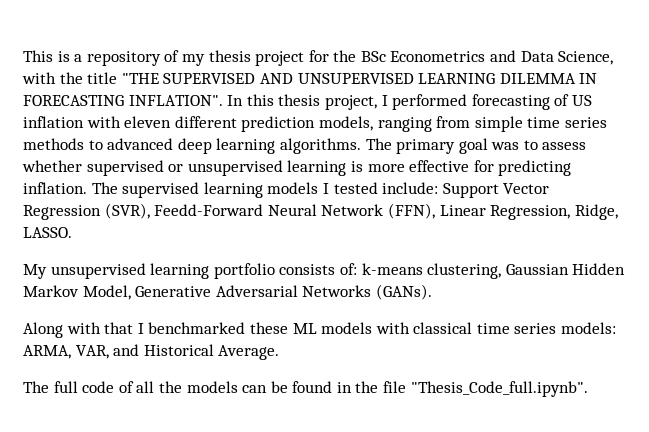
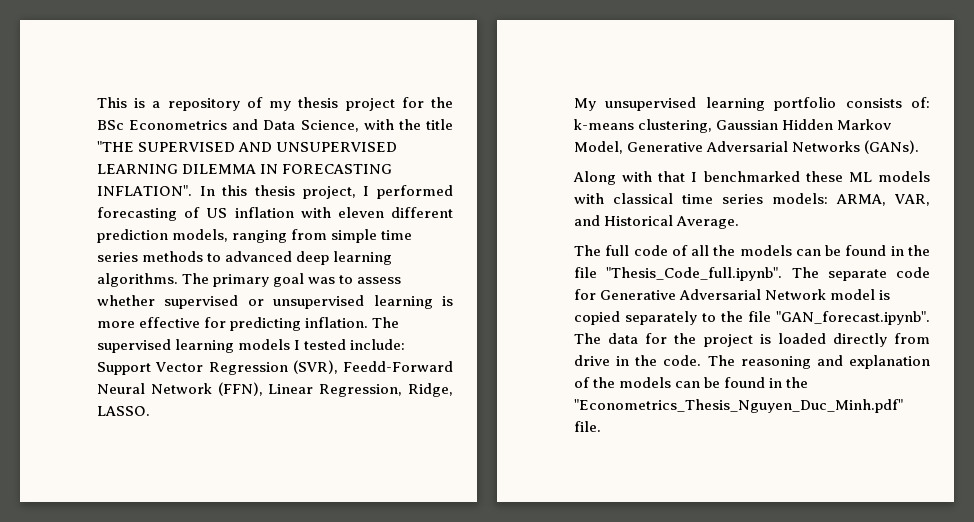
(588, 389) none -> [791,267,930,281] [574,289,891,300] [574,311,930,325] [574,333,930,347] [574,355,930,369] [574,377,809,388] [574,399,903,413] [574,421,601,432] The separate code for Generative Adversarial Network model is copied separately to the file "GAN_forecast.ipynb". The data for the project is loaded directly from drive in the code. The reasoning and explanation of the models can be found in the "Econometrics_Thesis_Nguyen_Duc_Minh.pdf" file.

